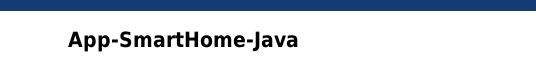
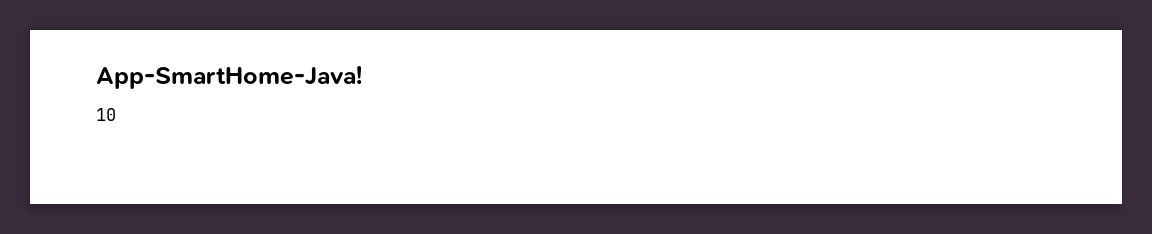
[68,31,299,52] App-SmartHome-Java -> [96,66,362,89] [96,108,116,121] App-SmartHome-Java! // 10

